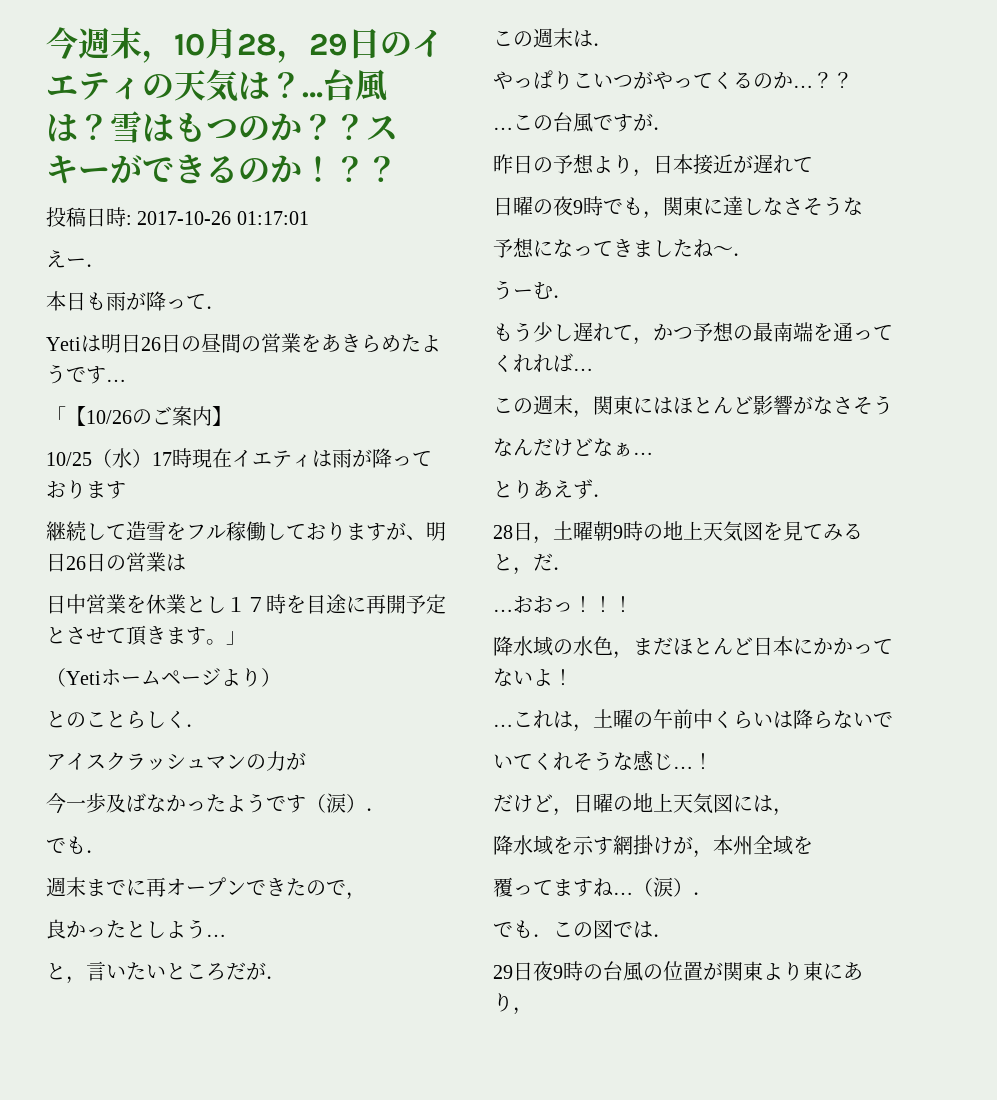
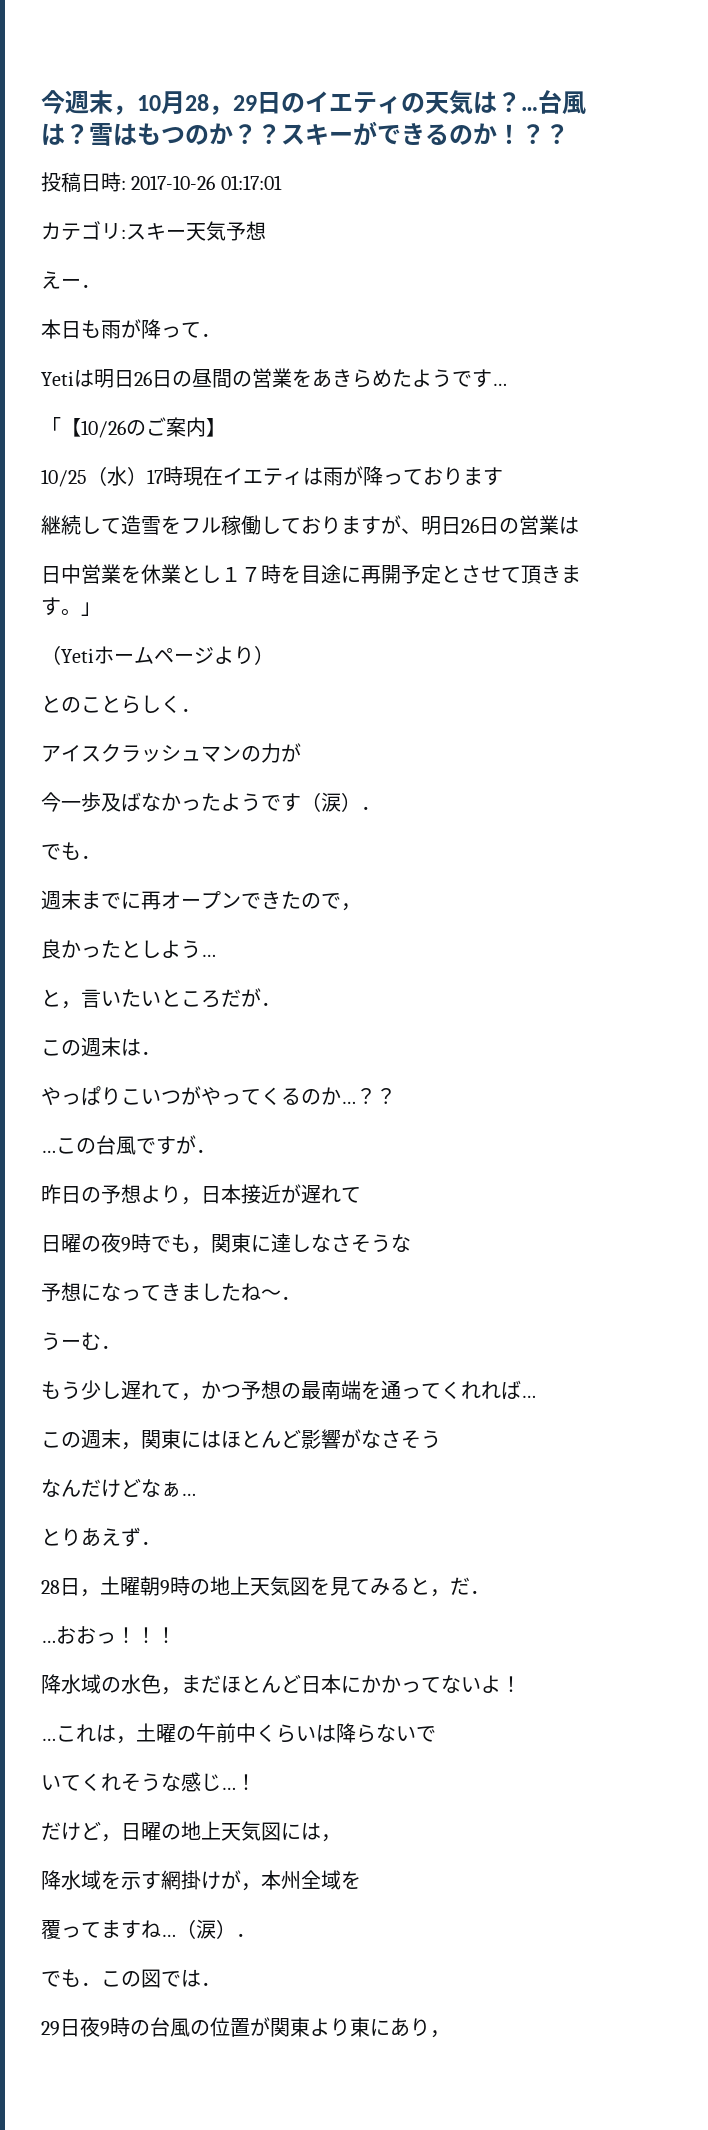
(309, 218) none -> [41,221,266,241] // カテゴリ:スキー天気予想

